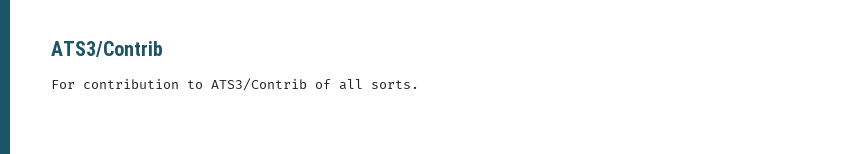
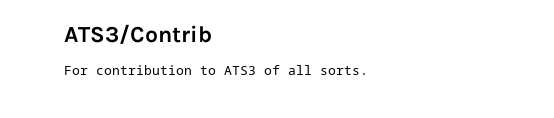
[211,78,307,91] ATS3/Contrib -> [224,66,256,75] ATS3

